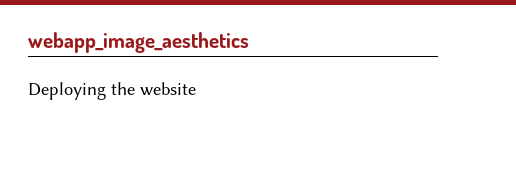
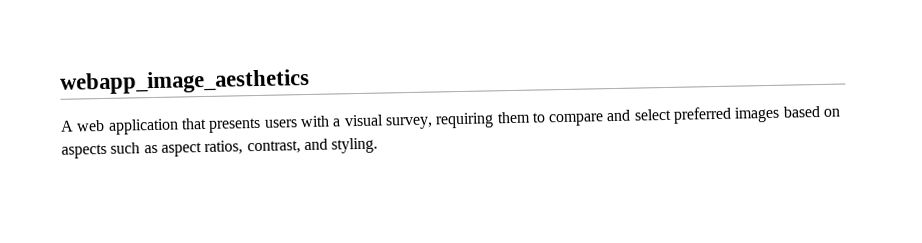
[28,82,196,100] Deploying the website -> [60,105,841,135] [61,137,379,159] A web application that presents users with a visual survey, requiring them to compare and select preferred images based on aspects such as aspect ratios, contrast, and styling.

